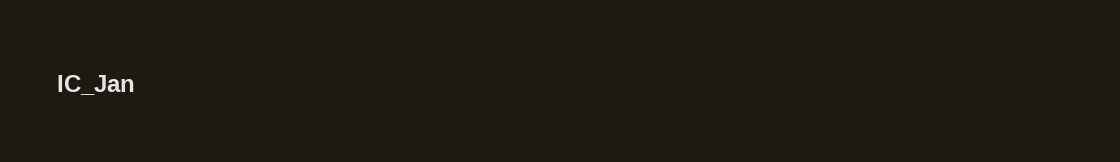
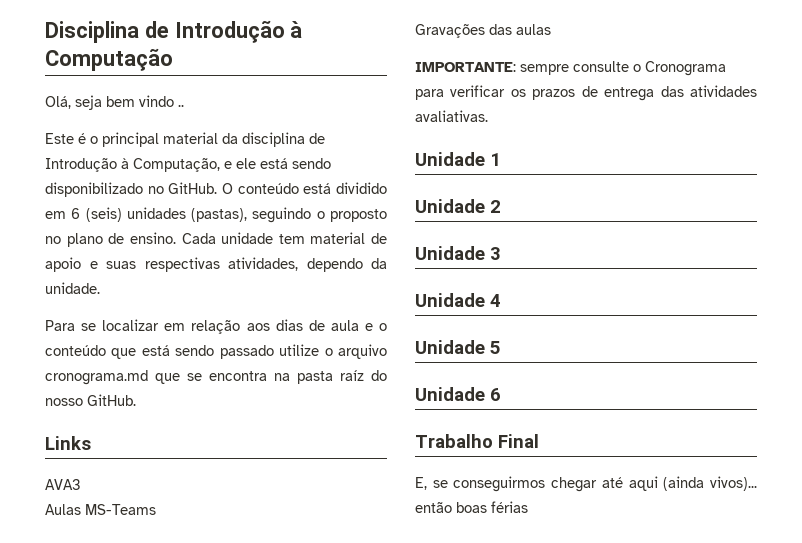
[57,75,135,95] IC_Jan -> [45,20,303,43] [45,48,173,71] [45,95,184,110] [45,132,325,147] [45,158,331,172] [45,182,387,197] [45,207,387,223] [45,232,387,247] [45,257,387,272] [45,282,100,294] [45,319,388,334] [45,344,387,359] [45,370,387,385] [45,394,136,406] [45,436,91,450] [45,479,81,490] [45,504,156,515] [415,24,551,38] [415,61,726,76] [415,85,757,101] [415,110,488,122] [415,152,501,166] [415,199,501,213] [415,246,501,260] [415,293,501,307] [415,340,501,354] [415,387,501,401] [415,434,539,448] [415,476,757,492] [415,501,528,513] Disciplina de Introdução à Computação // Olá, seja bem vindo .. // Este é o principal material da disciplina de Introdução à Computação, e ele está sendo disponibilizado no GitHub. O conteúdo está dividido em 6 (seis) unidades (pastas), seguindo o proposto no plano de ensino. Cada unidade tem material de apoio e suas respectivas atividades, dependo da unidade. // Para se localizar em relação aos dias de aula e o conteúdo que está sendo passado utilize o arquivo cronograma.md que se encontra na pasta raíz do nosso GitHub. // Links // AVA3 // Aulas MS-Teams // Gravações das aulas // IMPORTANTE: sempre consulte o Cronograma para verificar os prazos de entrega das atividades avaliativas. // Unidade 1 // Unidade 2 // Unidade 3 // Unidade 4 // Unidade 5 // Unidade 6 // Trabalho Final // E, se conseguirmos chegar até aqui (ainda vivos)... então boas férias

